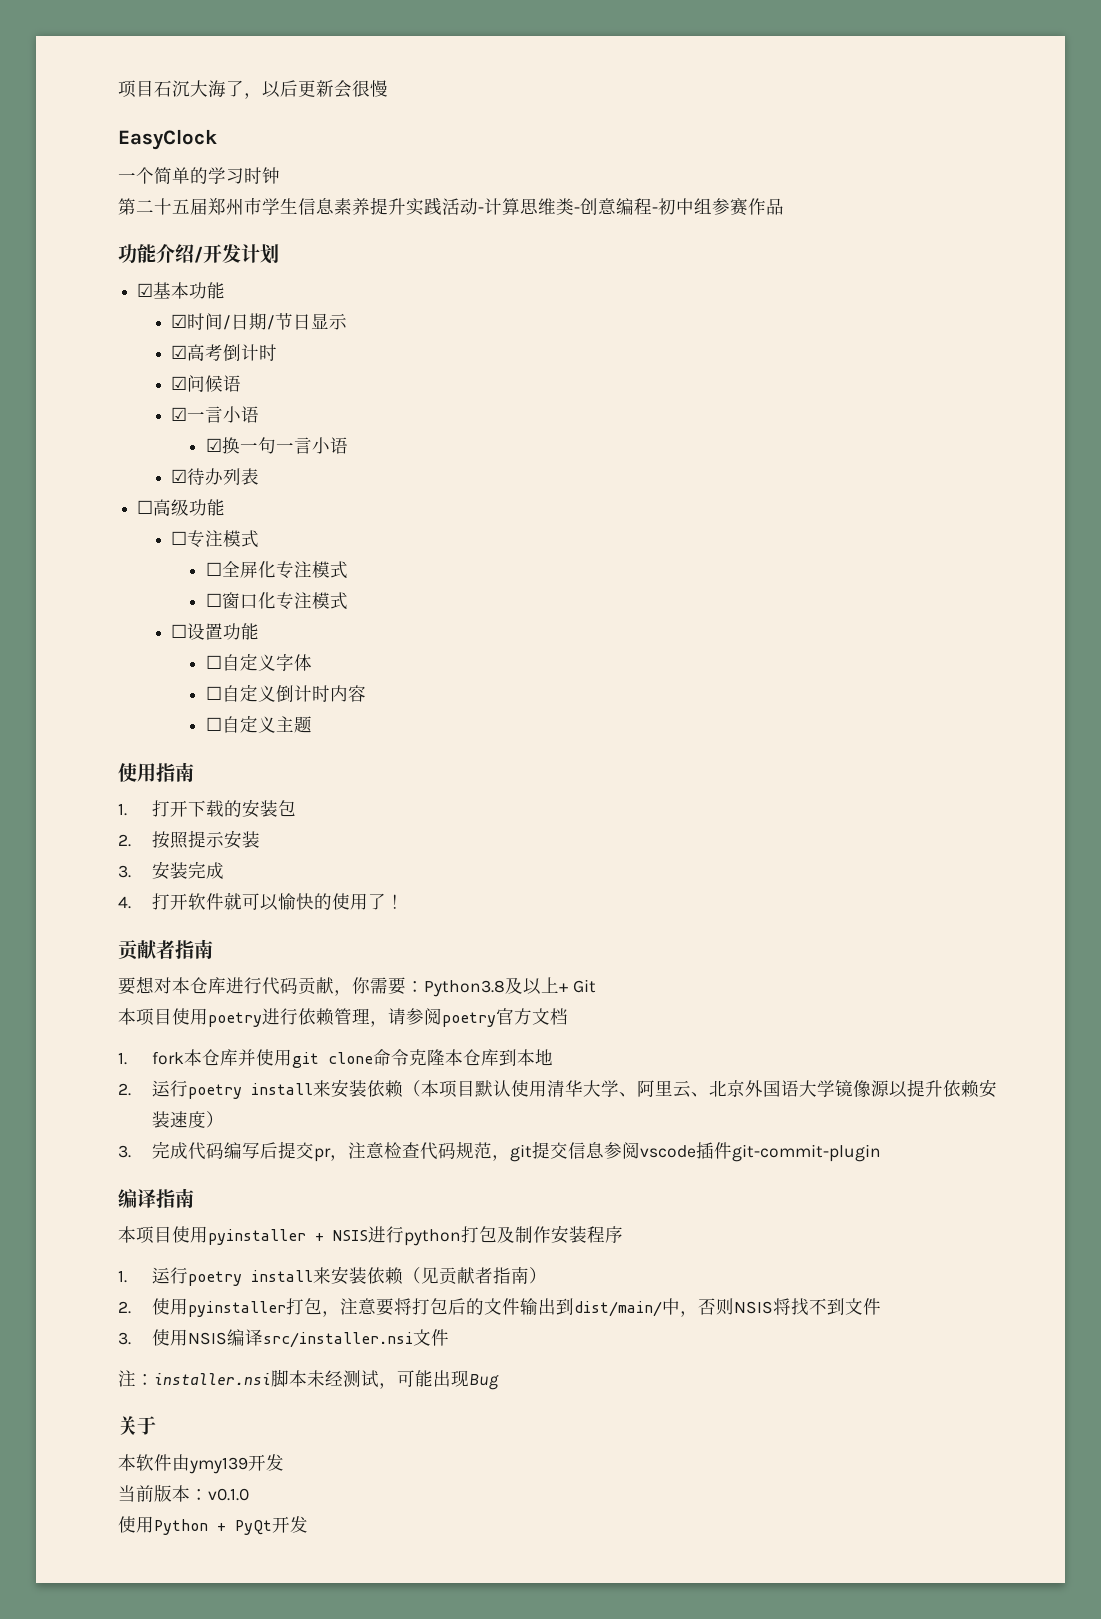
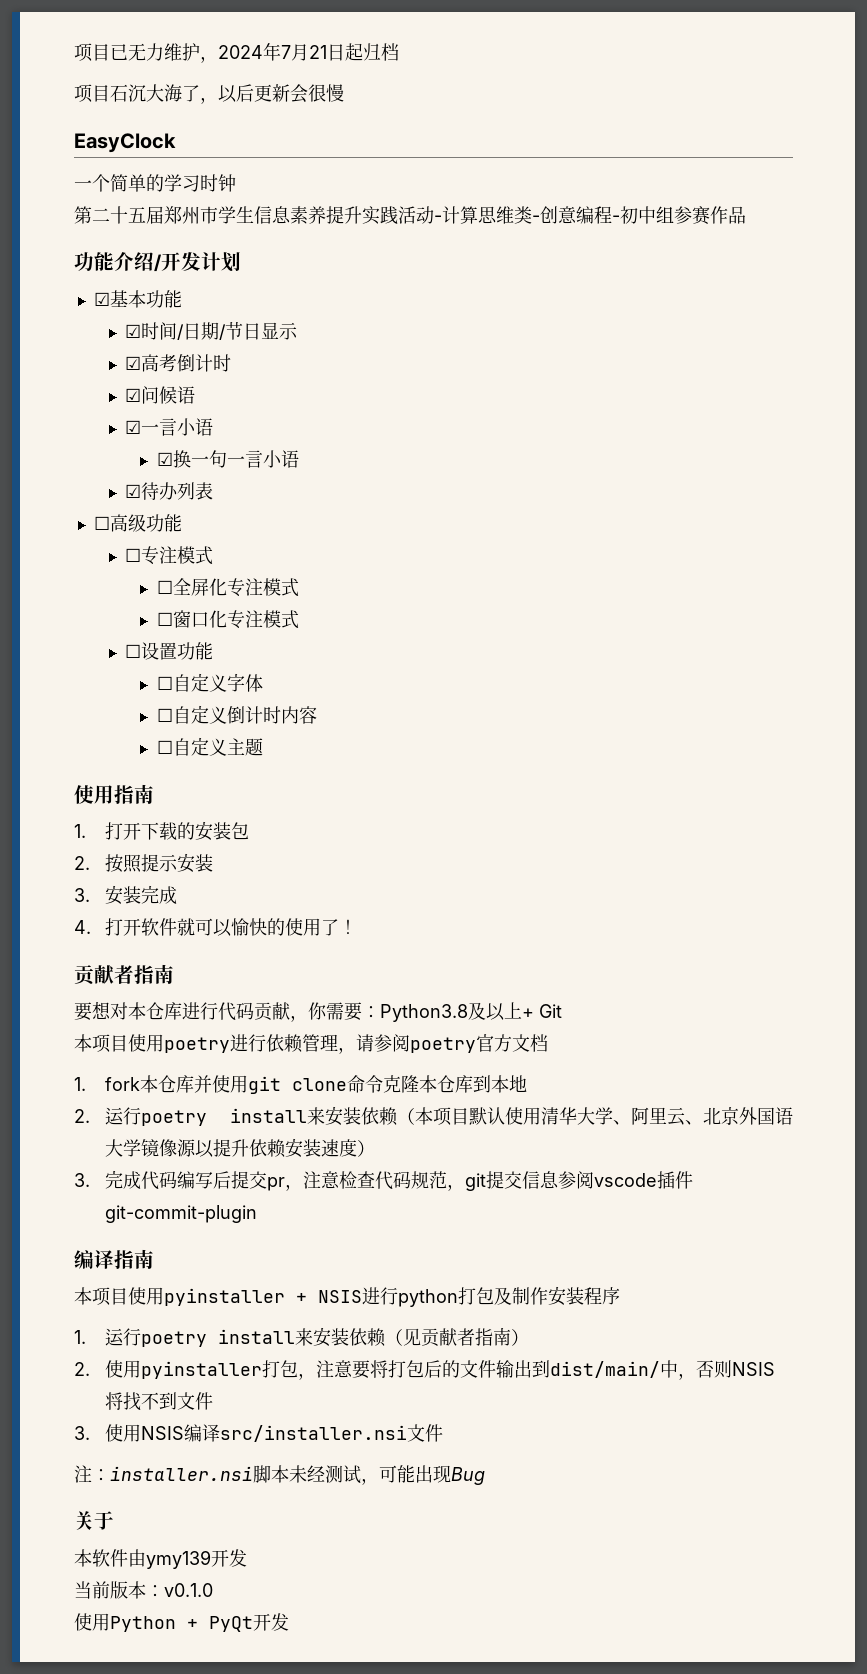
[118,80,154,98] 项目 -> [74,42,399,63] [74,84,110,103] 项目已无力维护，2024年7月21日起归档 // 项目

